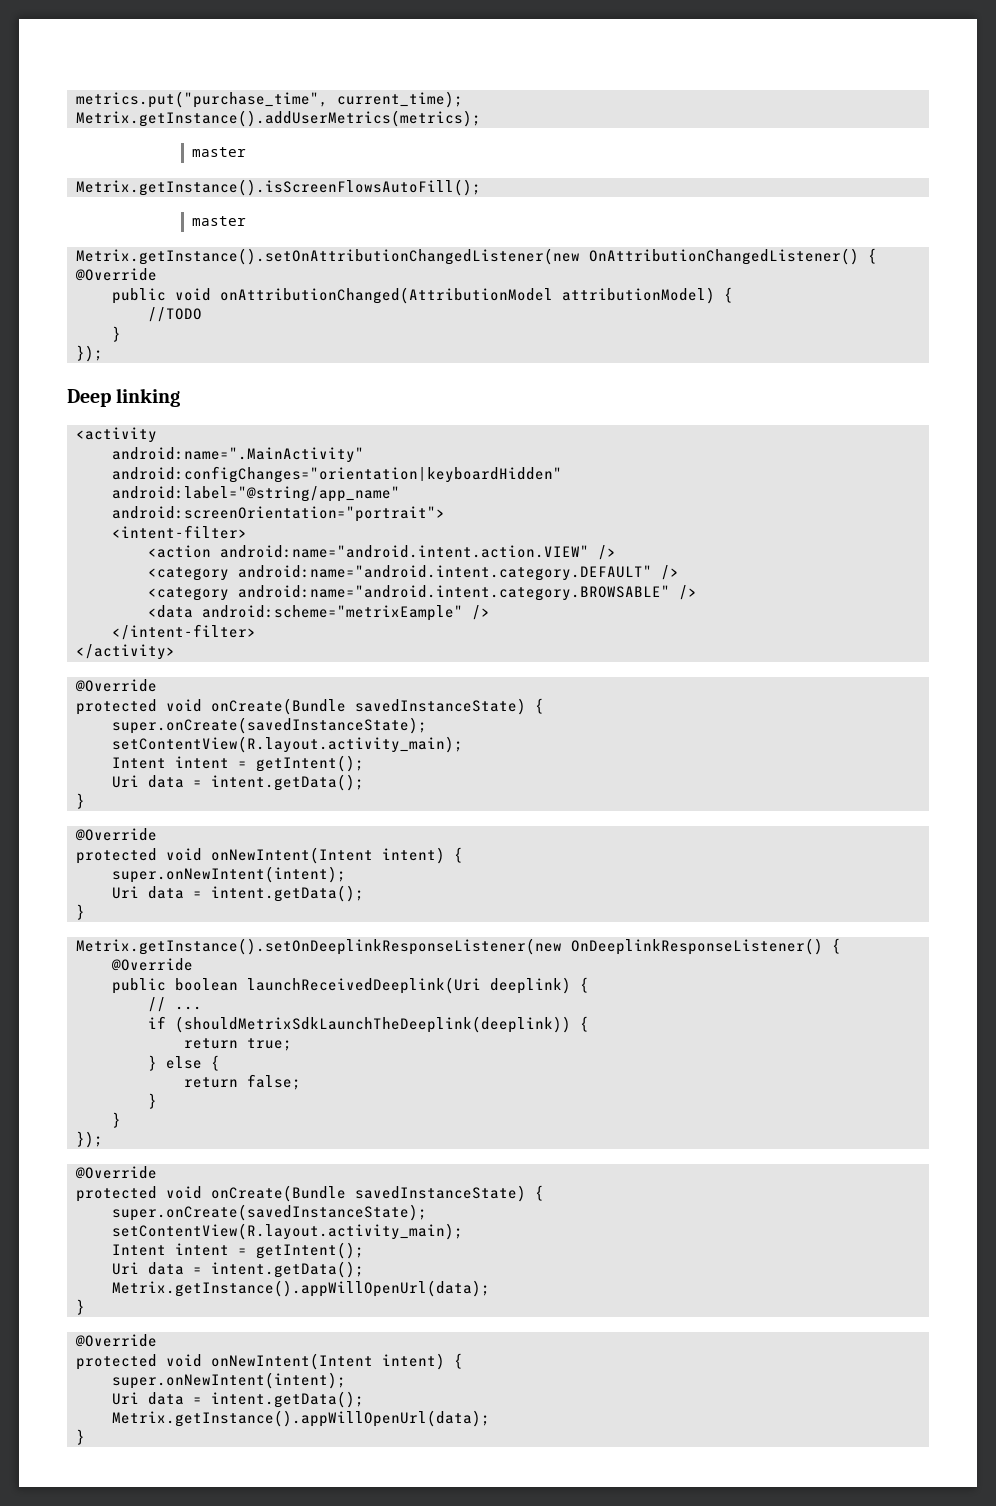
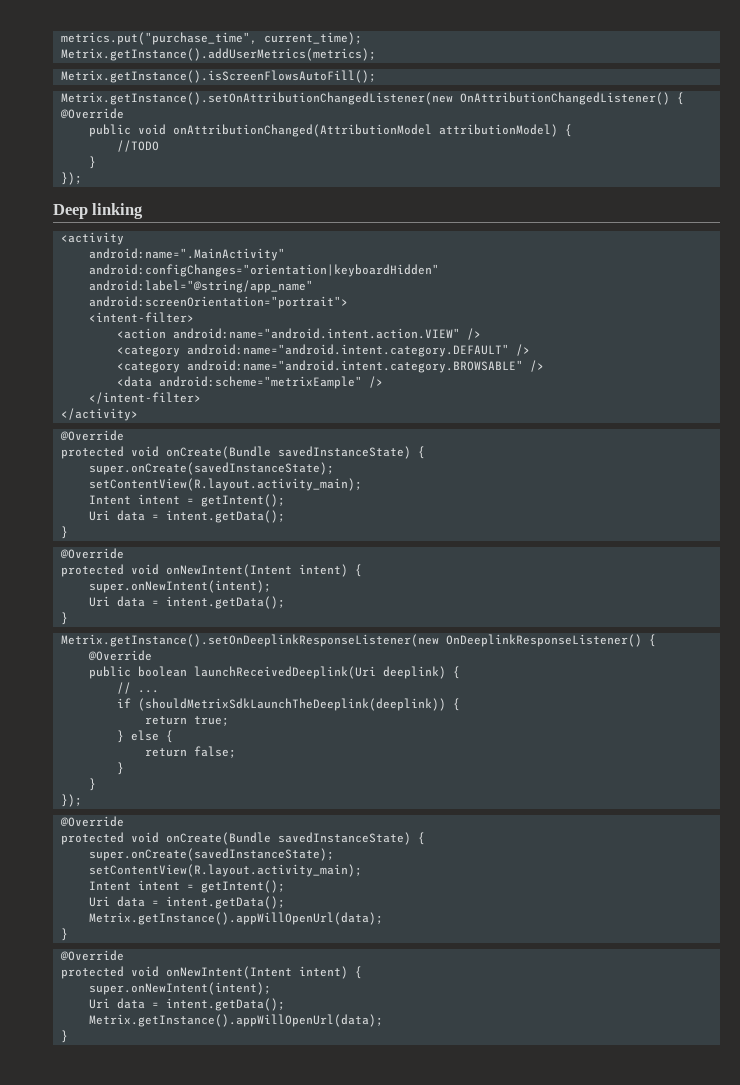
[191,147,246,157] // master -> (376, 54) none
[191,216,246,226] // master -> (376, 76) none

